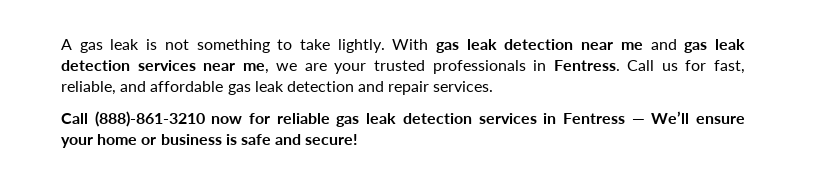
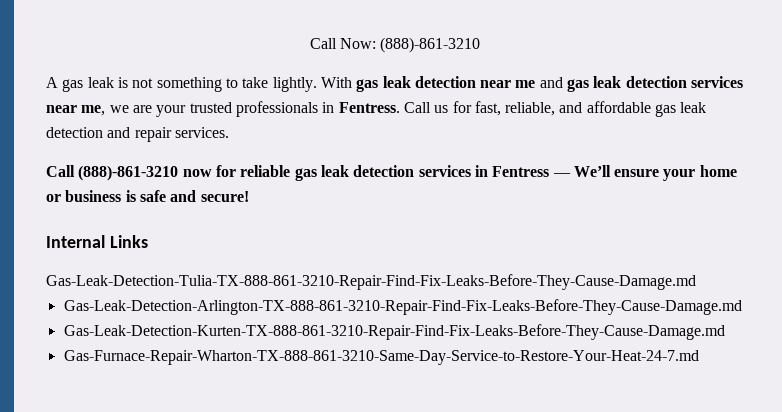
(61, 44) none -> [309,37,481,53] Call Now: (888)-861-3210 //
(359, 139) none -> [46,235,148,248] [46,274,696,290] [63,299,742,315] [63,324,725,340] [63,350,699,365] // Internal Links // Gas-Leak-Detection-Tulia-TX-888-861-3210-Repair-Find-Fix-Leaks-Before-They-Cause-Damage.md // Gas-Leak-Detection-Arlington-TX-888-861-3210-Repair-Find-Fix-Leaks-Before-They-Cause-Damage.md // Gas-Leak-Detection-Kurten-TX-888-861-3210-Repair-Find-Fix-Leaks-Before-They-Cause-Damage.md // Gas-Furnace-Repair-Wharton-TX-888-861-3210-Same-Day-Service-to-Restore-Your-Heat-24-7.md

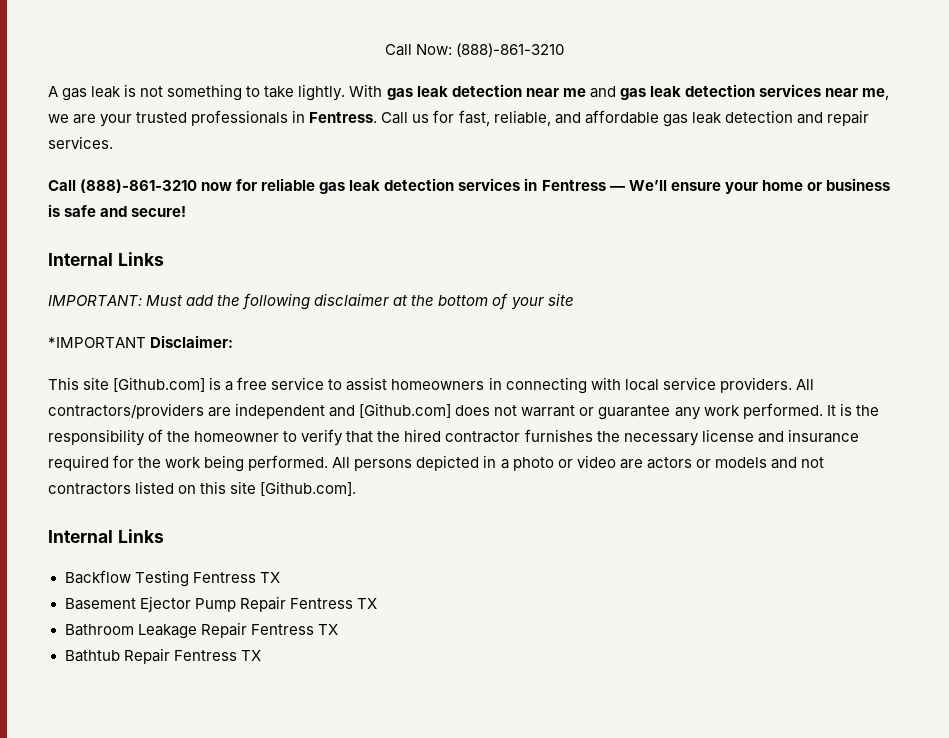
[46,274,696,290] [63,299,742,315] [63,324,725,340] [63,350,699,365] Gas-Leak-Detection-Tulia-TX-888-861-3210-Repair-Find-Fix-Leaks-Before-They-Cause-Damage.md // Gas-Leak-Detection-Arlington-TX-888-861-3210-Repair-Find-Fix-Leaks-Before-They-Cause-Damage.md // Gas-Leak-Detection-Kurten-TX-888-861-3210-Repair-Find-Fix-Leaks-Before-They-Cause-Damage.md // Gas-Furnace-Repair-Wharton-TX-888-861-3210-Same-Day-Service-to-Restore-Your-Heat-24-7.md -> [48,293,574,310] [48,335,234,348] [48,377,814,394] [48,403,879,420] [48,429,859,446] [48,455,824,472] [48,481,357,496] [48,529,164,543] [64,570,280,587] [64,596,377,612] [64,622,338,639] [64,648,261,664] IMPORTANT: Must add the following disclaimer at the bottom of your site // *IMPORTANT Disclaimer: // This site [Github.com] is a free service to assist homeowners in connecting with local service providers. All contractors/providers are independent and [Github.com] does not warrant or guarantee any work performed. It is the responsibility of the homeowner to verify that the hired contractor furnishes the necessary license and insurance required for the work being performed. All persons depicted in a photo or video are actors or models and not contractors listed on this site [Github.com]. // Internal Links // Backflow Testing Fentress TX // Basement Ejector Pump Repair Fentress TX // Bathroom Leakage Repair Fentress TX // Bathtub Repair Fentress TX

